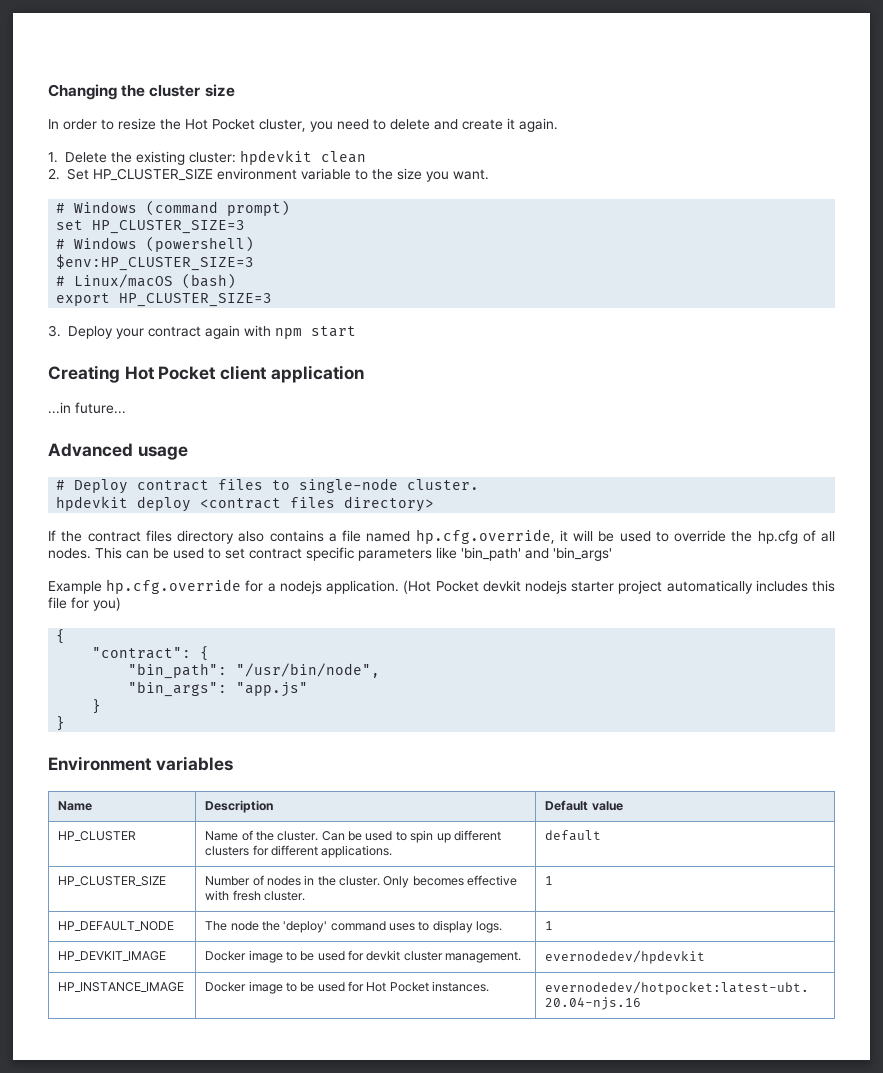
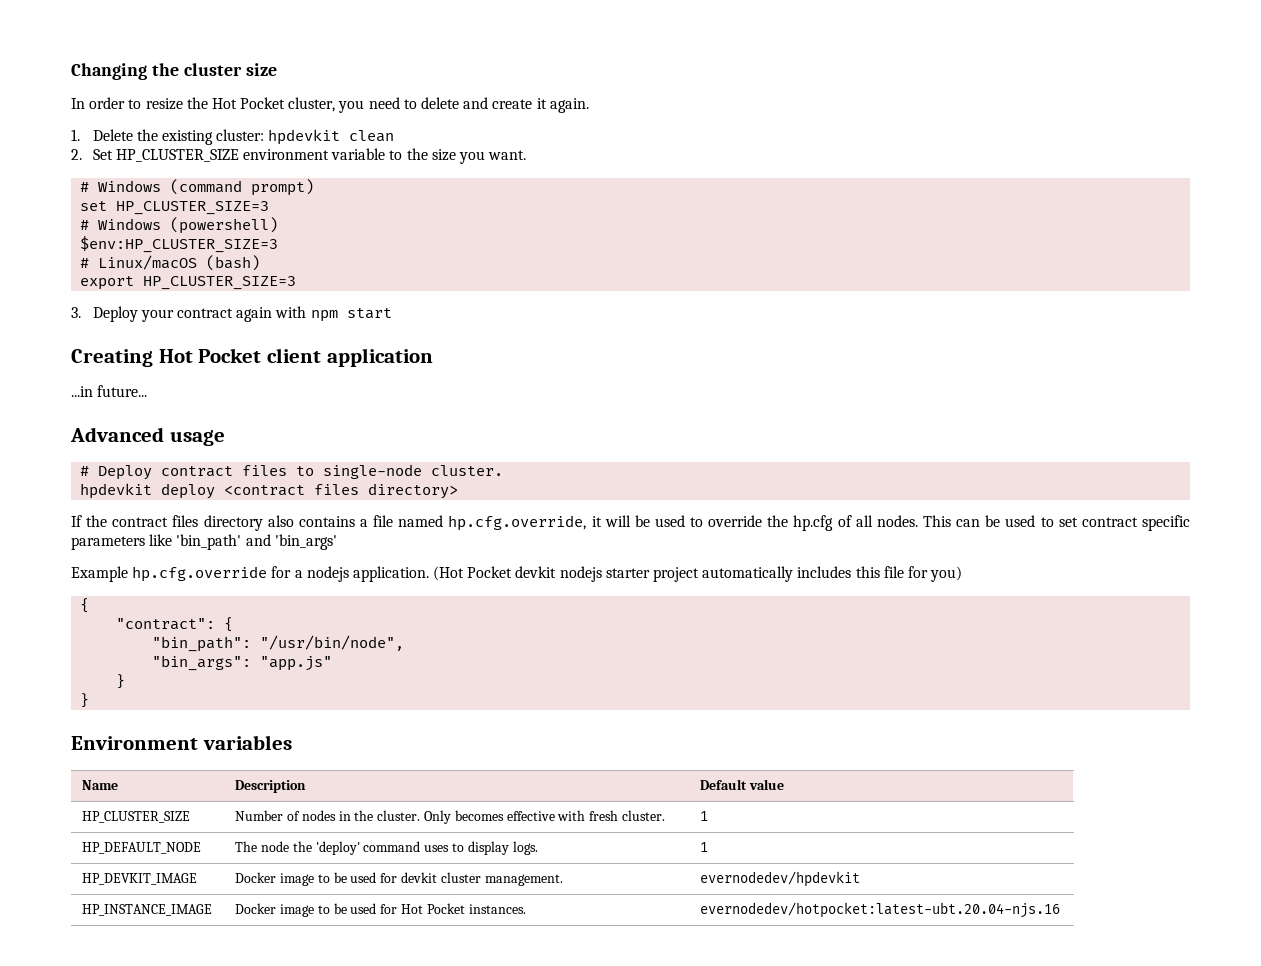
[58,831,137,841] [205,830,501,843] [205,845,393,858] [545,830,602,841] // HP_CLUSTER | Name of the cluster. Can be used to spin up different clusters for different applications. | default -> (785, 784) none

